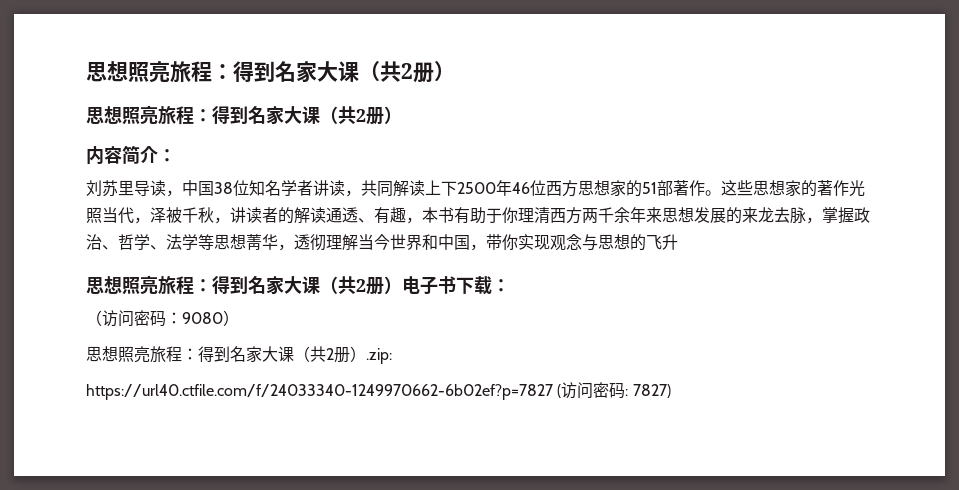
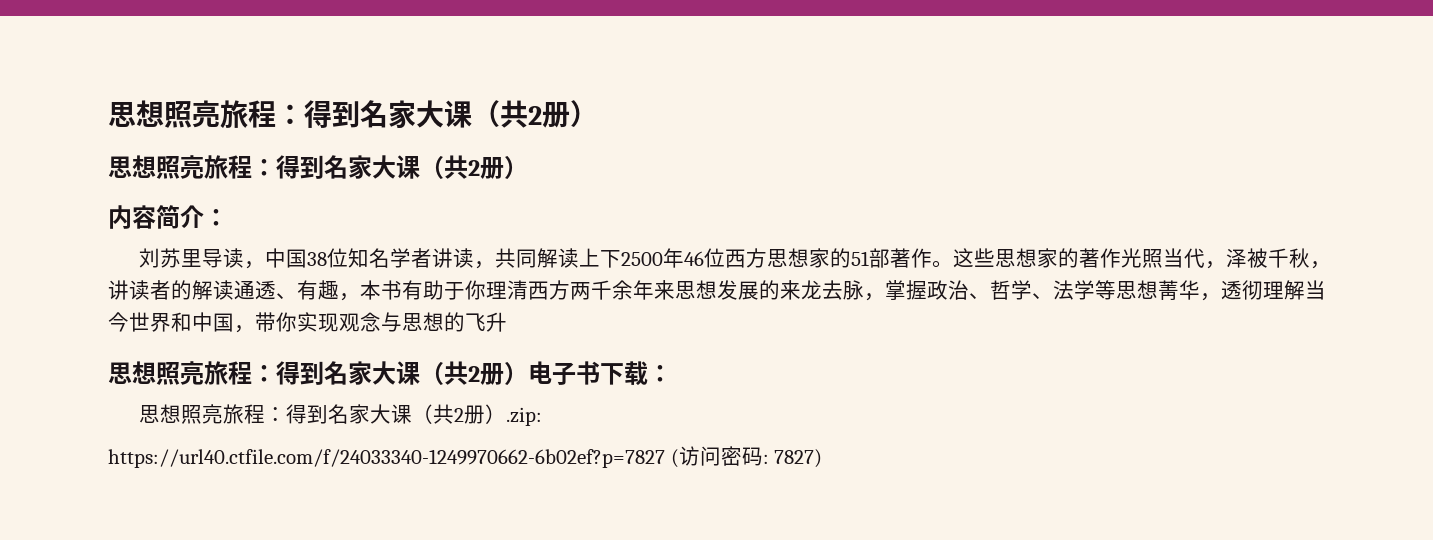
[86,310,239,327] // （访问密码：9080） -> (672, 373) none

